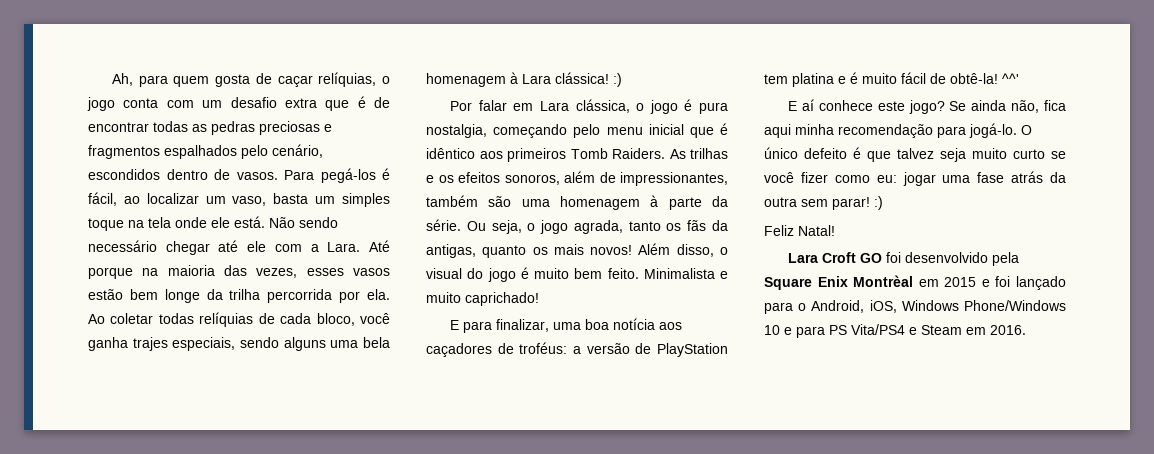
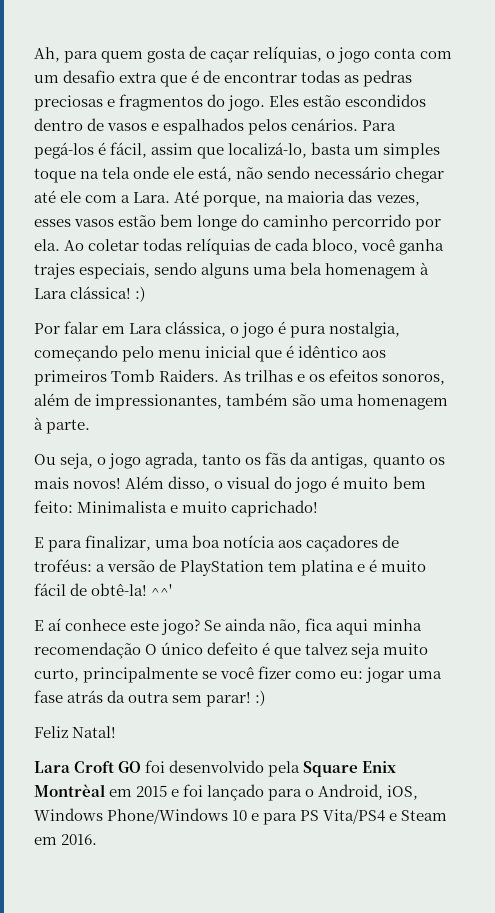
[164,144,323,159] [88,168,390,183] [88,192,267,206] espalhados pelo cenário, escondidos dentro de vasos. Para pegá-los é fácil, ao localizar um vaso, -> [207,94,427,111] [34,118,397,135] [34,142,308,159] do jogo. Eles estão escondidos dentro de vasos e espalhados pelos cenários. Para pegá-los é fácil, assim que localizá-lo,
[234,216,295,228] está. Não -> [198,166,264,182] está, não
[88,267,133,279] porque -> [203,195,262,207] porque,
[206,289,333,303] da trilha percorrida -> [241,214,412,231] do caminho percorrido
[668,196,728,210] [426,219,461,231] parte da série. -> [46,419,91,434] parte. //
[607,268,639,279] feito. -> [34,500,73,513] feito:
[937,123,1017,138] para jogá-lo. -> (141, 650) none
[1013,149,1045,159] curto -> [34,667,199,683] curto, principalmente

